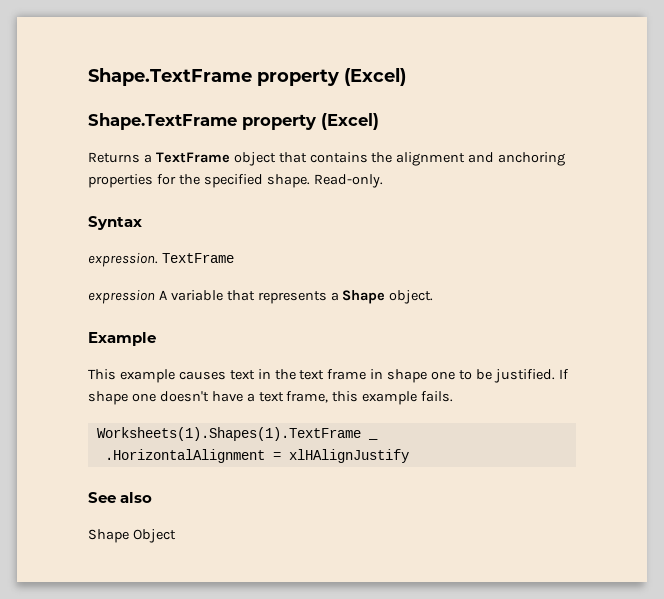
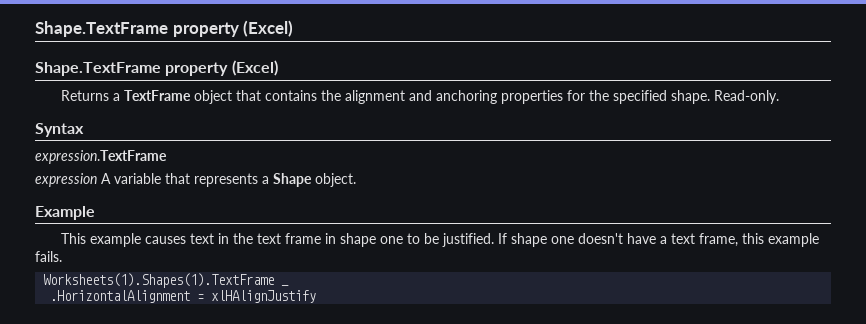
[88,253,234,267] expression. TextFrame -> [35,150,167,164] expression.TextFrame
[88,492,153,503] [88,529,176,543] // See also // Shape Object -> (317, 296) none

